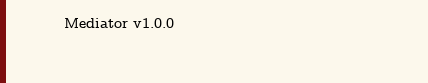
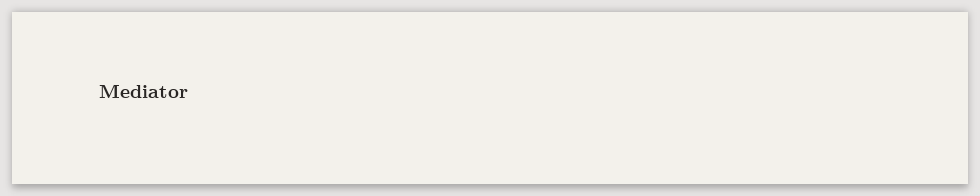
[133,18,174,28] v1.0.0 -> (188, 91) none

